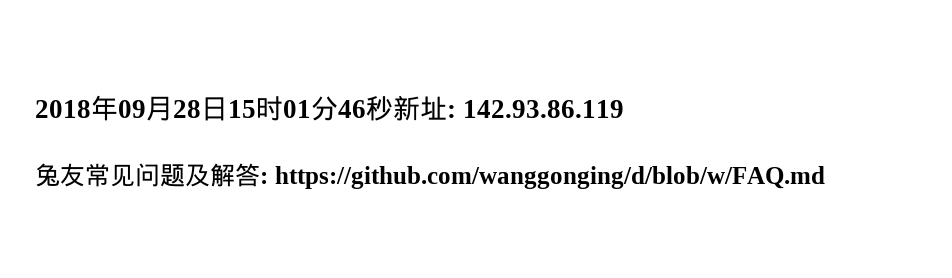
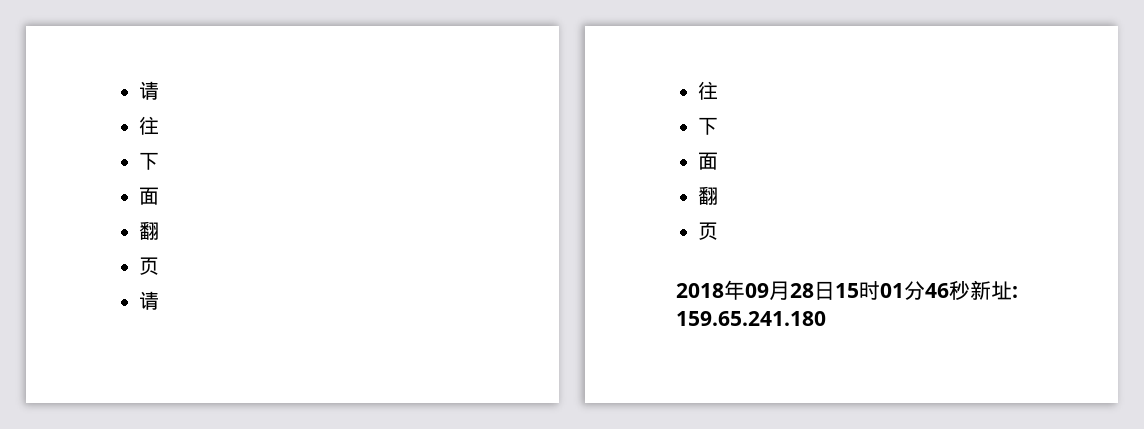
(35, 109) none -> [139,81,159,100] [139,116,159,135] [139,152,159,170] [139,187,159,205] [139,221,159,240] [139,257,159,275] [139,291,159,310] [698,81,718,100] [698,117,718,135] [698,152,718,170] [698,186,718,205] [698,222,718,240] 请 // 往 // 下 // 面 // 翻 // 页 // 请 // 往 // 下 // 面 // 翻 // 页 //
[463,100,625,118] [35,163,825,189] 142.93.86.119 // 兔友常见问题及解答: https://github.com/wanggonging/d/blob/w/FAQ.md -> [676,311,826,326] 159.65.241.180

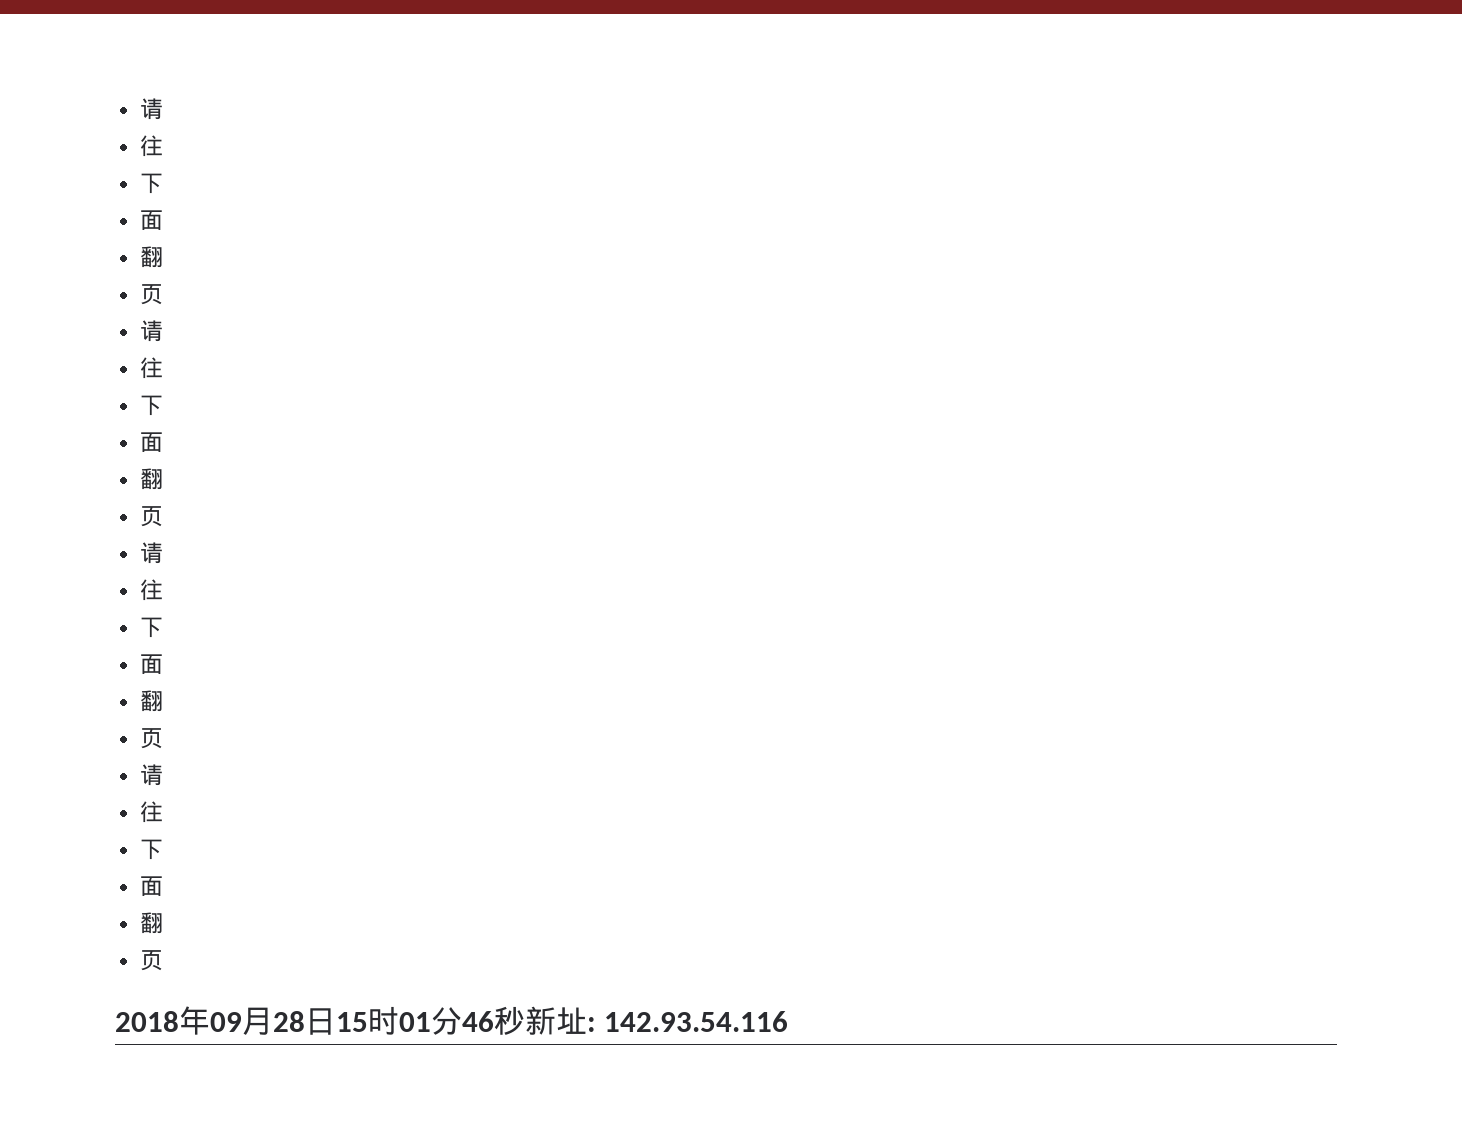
[139,81,159,100] [139,116,159,135] [139,152,159,170] [139,187,159,205] [139,221,159,240] [139,257,159,275] [139,291,159,310] [698,81,718,100] [698,117,718,135] [698,152,718,170] [698,186,718,205] [698,222,718,240] 请 // 往 // 下 // 面 // 翻 // 页 // 请 // 往 // 下 // 面 // 翻 // 页 -> [140,98,164,120] [140,135,164,157] [140,173,164,194] [140,210,164,230] [140,246,164,268] [140,284,164,305] [140,320,164,342] [140,357,164,379] [140,395,164,416] [140,432,164,452] [140,468,164,490] [140,506,164,527] [140,542,164,564] [140,579,164,601] [140,617,164,638] [140,654,164,674] [140,690,164,712] [140,728,164,749] [140,764,164,786] [140,801,164,823] [140,839,164,860] [140,876,164,896] [140,912,164,934] [140,950,164,971] 请 // 往 // 下 // 面 // 翻 // 页 // 请 // 往 // 下 // 面 // 翻 // 页 // 请 // 往 // 下 // 面 // 翻 // 页 // 请 // 往 // 下 // 面 // 翻 // 页
[676,311,826,326] 159.65.241.180 -> [604,1011,789,1032] 142.93.54.116

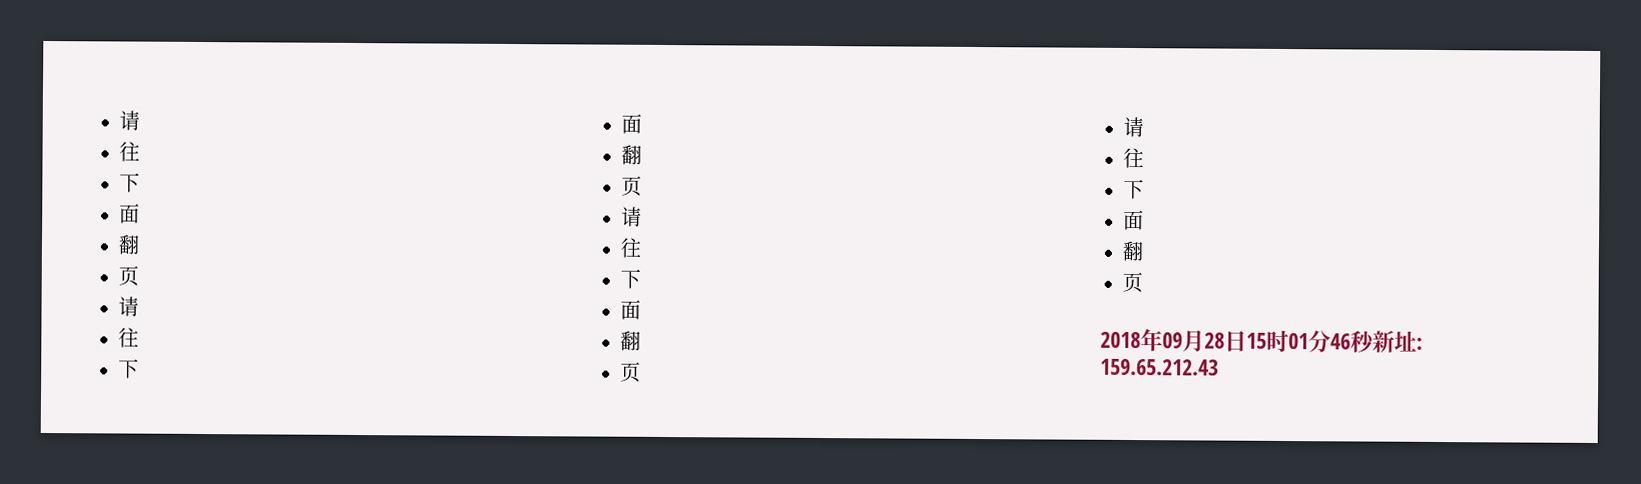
[604,1011,789,1032] 142.93.54.116 -> [1100,358,1219,376] 159.65.212.43

